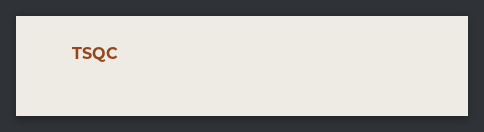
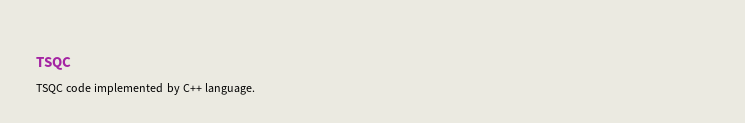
[72,47,118,62] TSQC -> [36,57,71,70] [36,83,256,95] TSQC // TSQC code implemented by C++ language.

